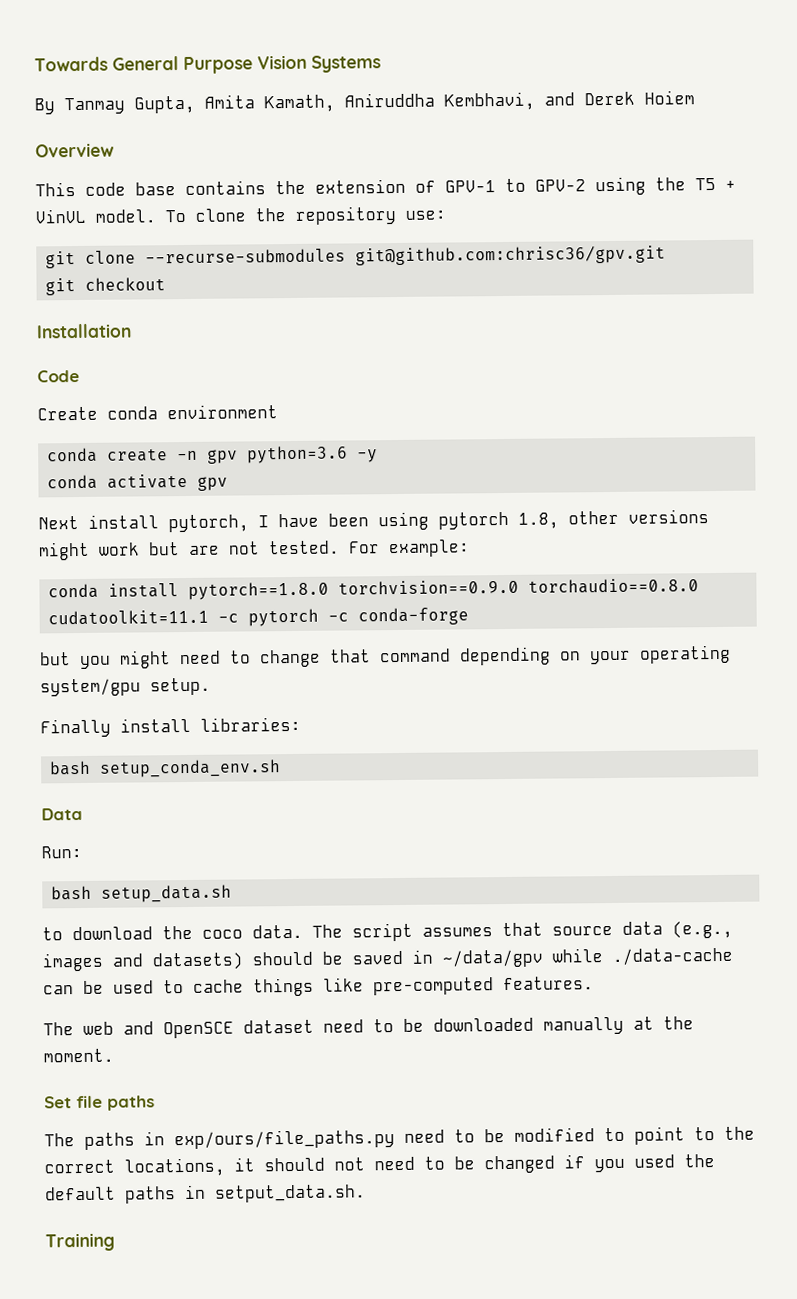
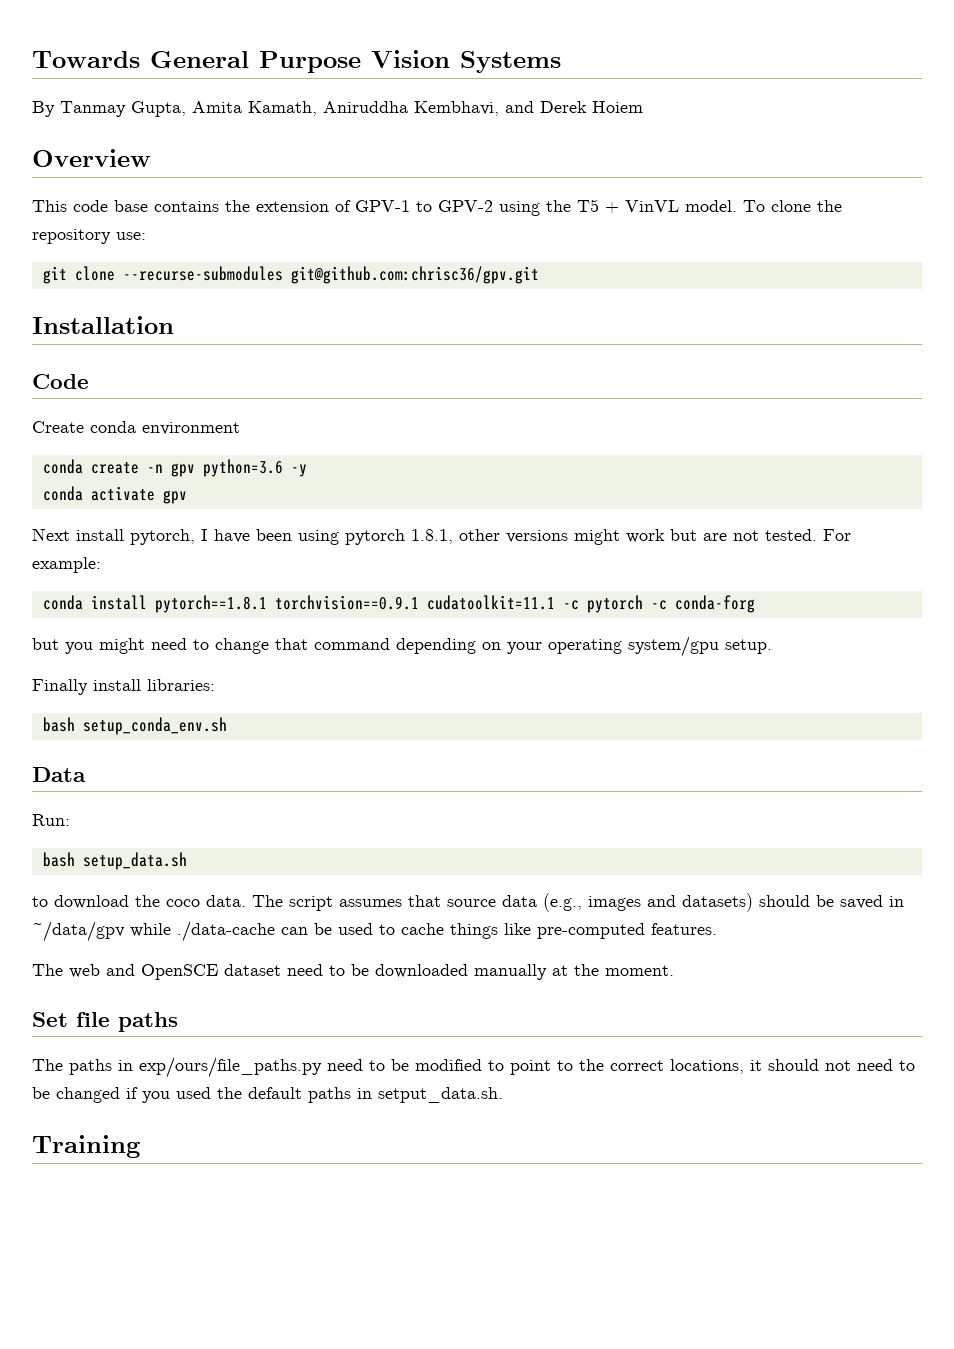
[45,277,167,296] // git checkout -> (539, 275) none
[518,512,559,529] 1.8, -> [411,529,453,544] 1.8.1,
[188,578,700,600] pytorch==1.8.0 torchvision==0.9.0 torchaudio==0.8.0 -> [154,595,419,613] pytorch==1.8.1 torchvision==0.9.1
[358,607,470,626] conda-forge -> [674,595,755,613] conda-forg

